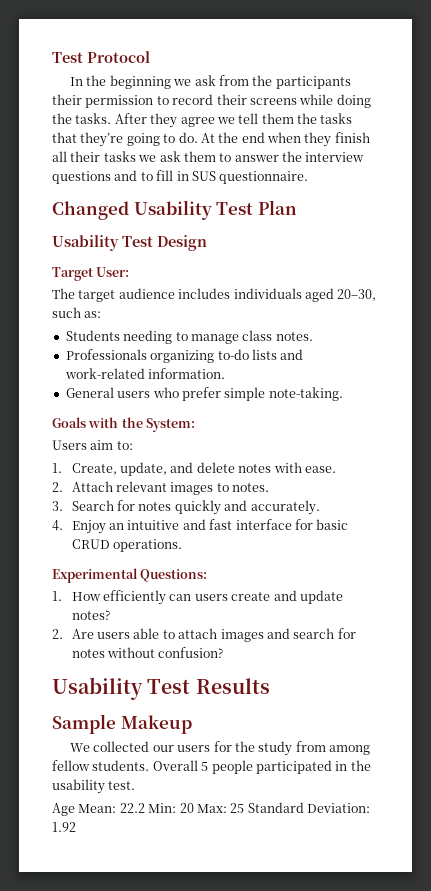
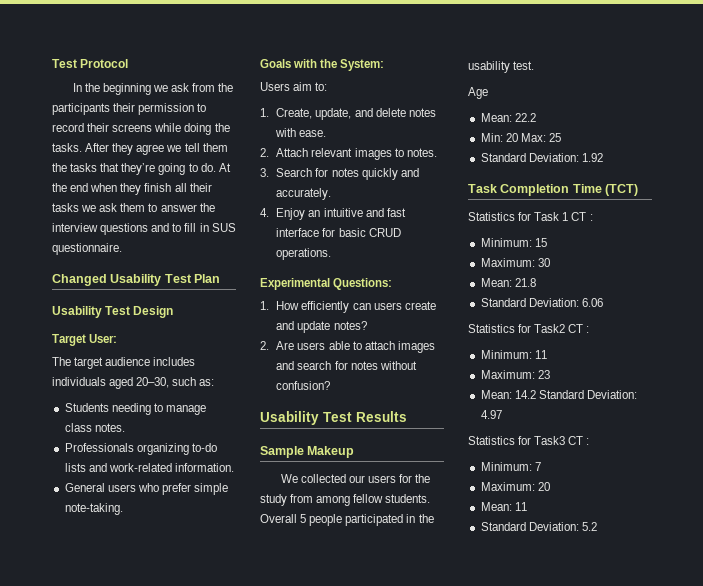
(75, 809) none -> (488, 93) //
(145, 808) none -> (536, 117) //
(245, 808) none -> (561, 137) //
(76, 827) none -> [468,184,639,196] [468,212,593,221] [480,238,547,247] [480,258,550,267] [480,278,536,287] [480,298,603,307] [468,324,590,333] [480,350,547,359] [480,370,550,379] [480,390,637,399] [480,410,502,419] [468,436,590,445] [480,462,541,471] [480,482,550,491] [480,502,527,511] [480,522,597,531] // Task Completion Time (TCT) // Statistics for Task 1 CT : // Minimum: 15 // Maximum: 30 // Mean: 21.8 // Standard Deviation: 6.06 // Statistics for Task2 CT : // Minimum: 11 // Maximum: 23 // Mean: 14.2 Standard Deviation: 4.97 // Statistics for Task3 CT : // Minimum: 7 // Maximum: 20 // Mean: 11 // Standard Deviation: 5.2

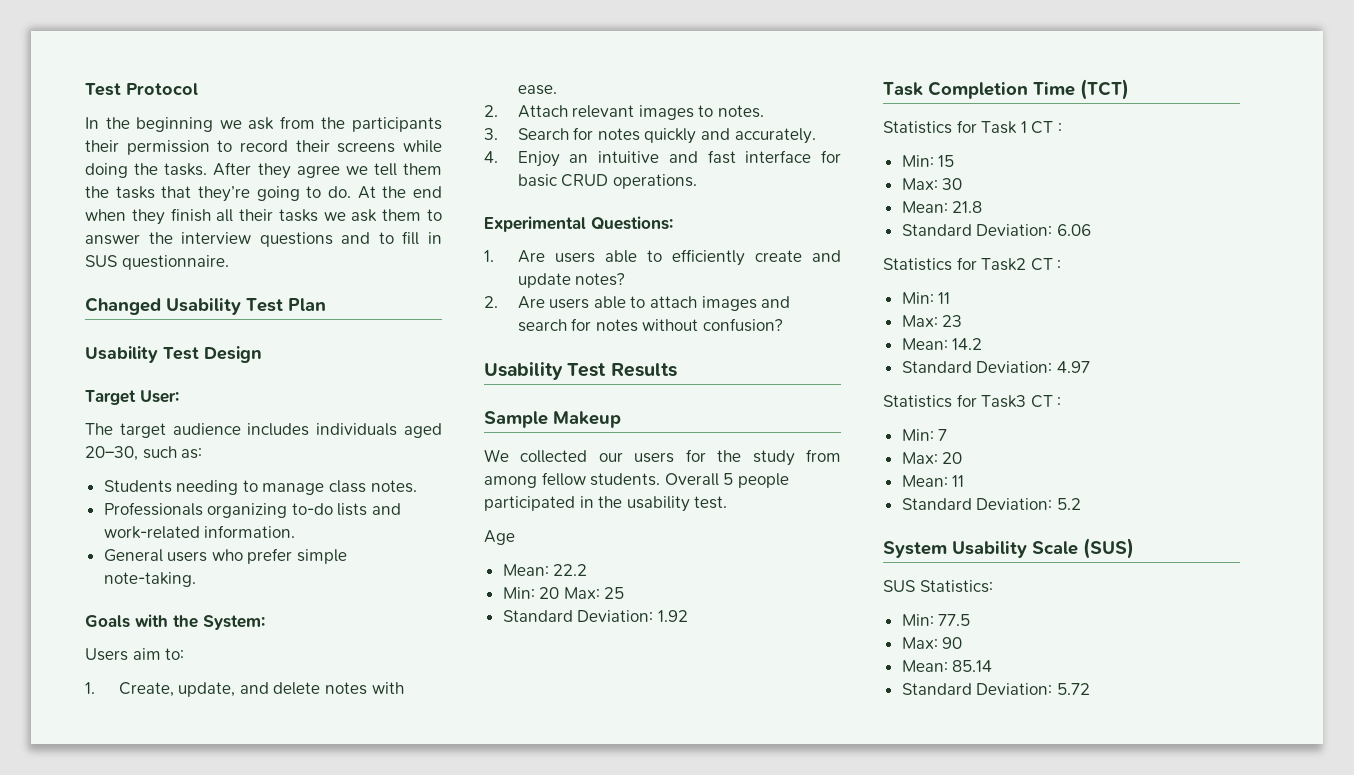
[276,301,402,313] How efficiently can users -> [517,249,745,266] Are users able to efficiently
[480,238,532,247] Minimum: -> [901,155,934,167] Min:
[480,258,535,267] Maximum: -> [901,178,938,190] Max:
[480,350,547,359] [480,370,535,379] Minimum: 11 // Maximum: -> [901,292,951,304] [901,315,938,327] Min: 11 // Max:
(536, 394) none -> (983, 344) //
[480,462,532,471] Minimum: -> [901,429,934,441] Min:
[480,482,535,491] Maximum: -> [901,452,938,464] Max:
(597, 526) none -> [883,538,1134,559] [883,580,993,593] [901,614,971,626] [901,637,963,649] [901,660,993,672] [901,683,1090,695] // System Usability Scale (SUS) // SUS Statistics: // Min: 77.5 // Max: 90 // Mean: 85.14 // Standard Deviation: 5.72

